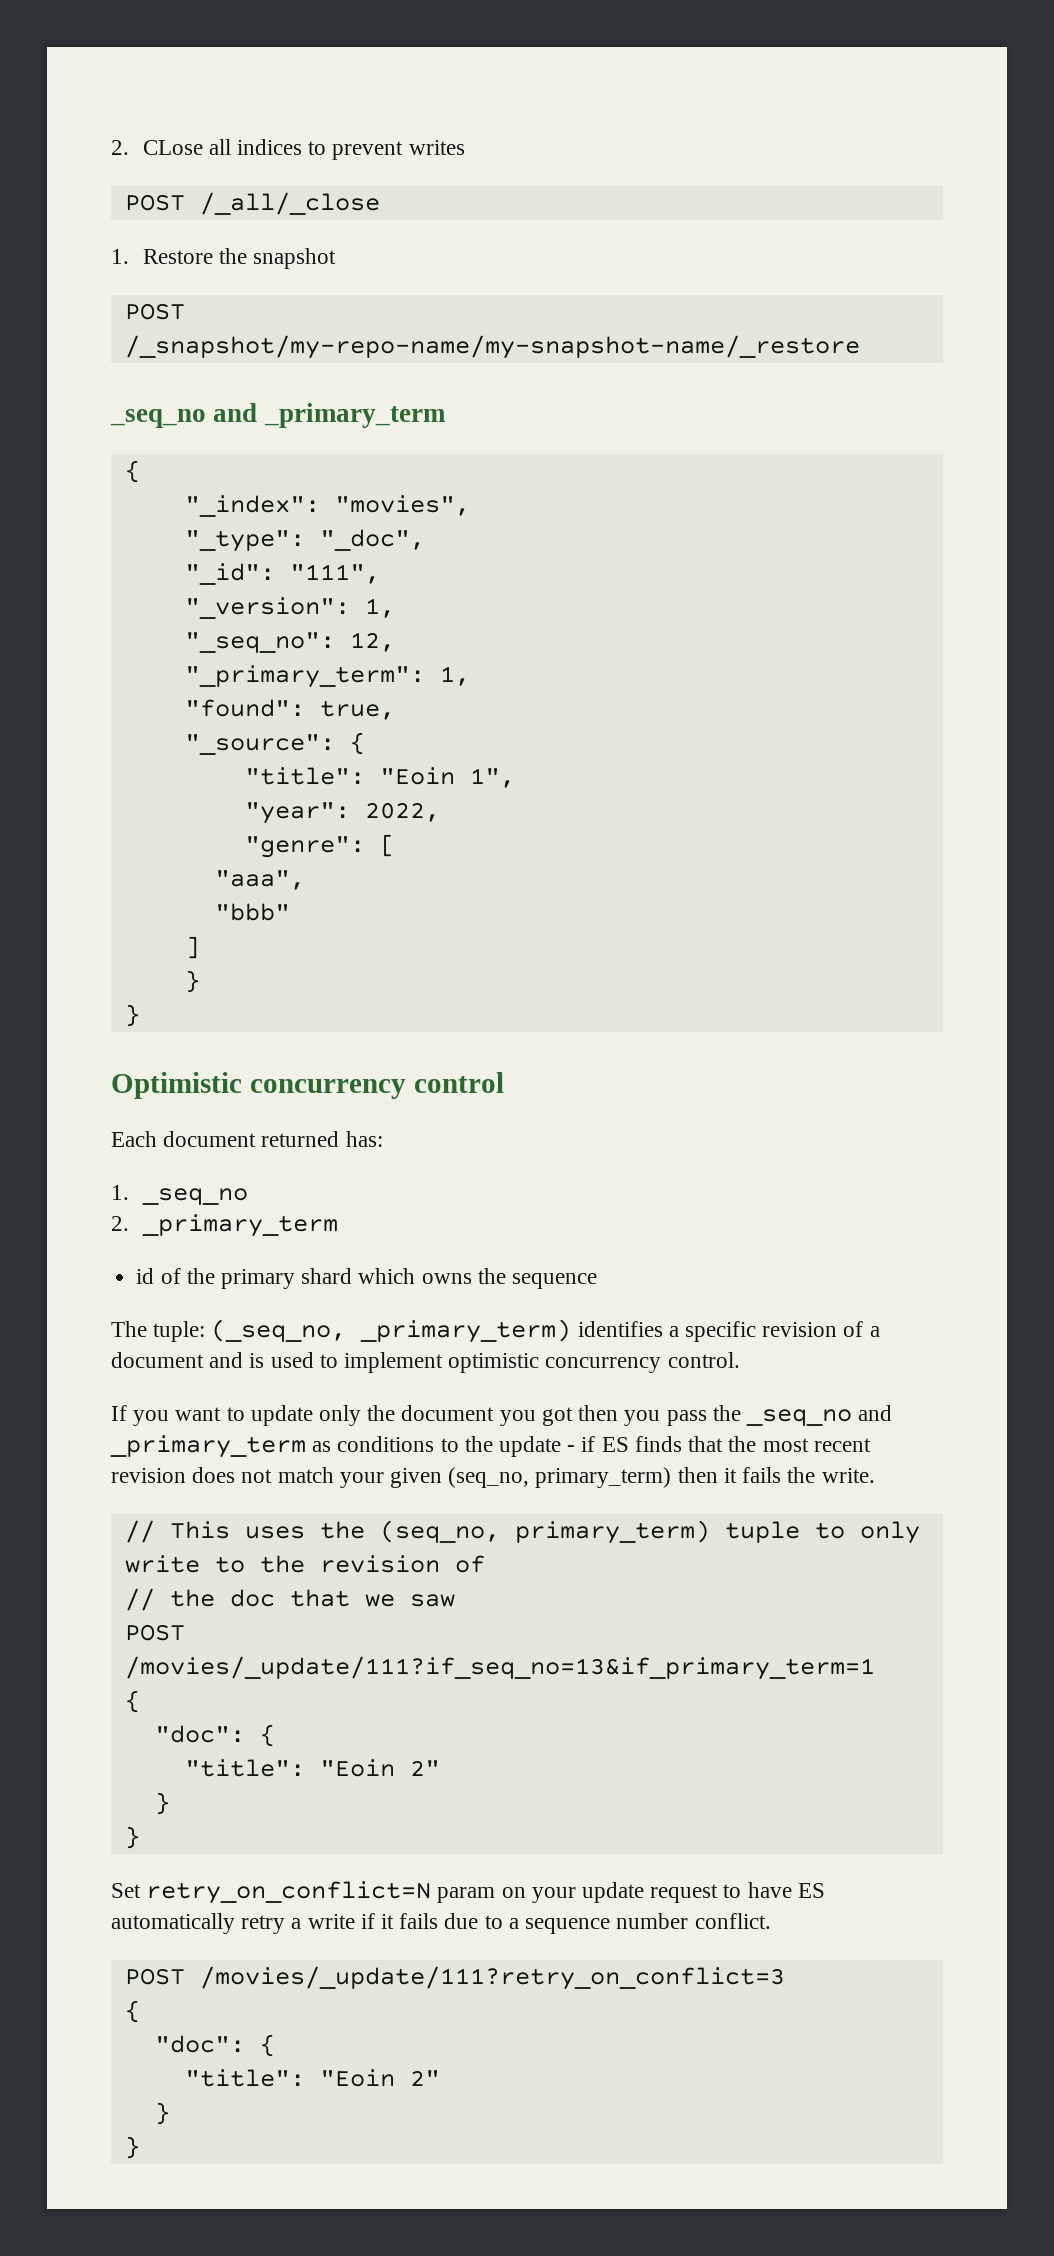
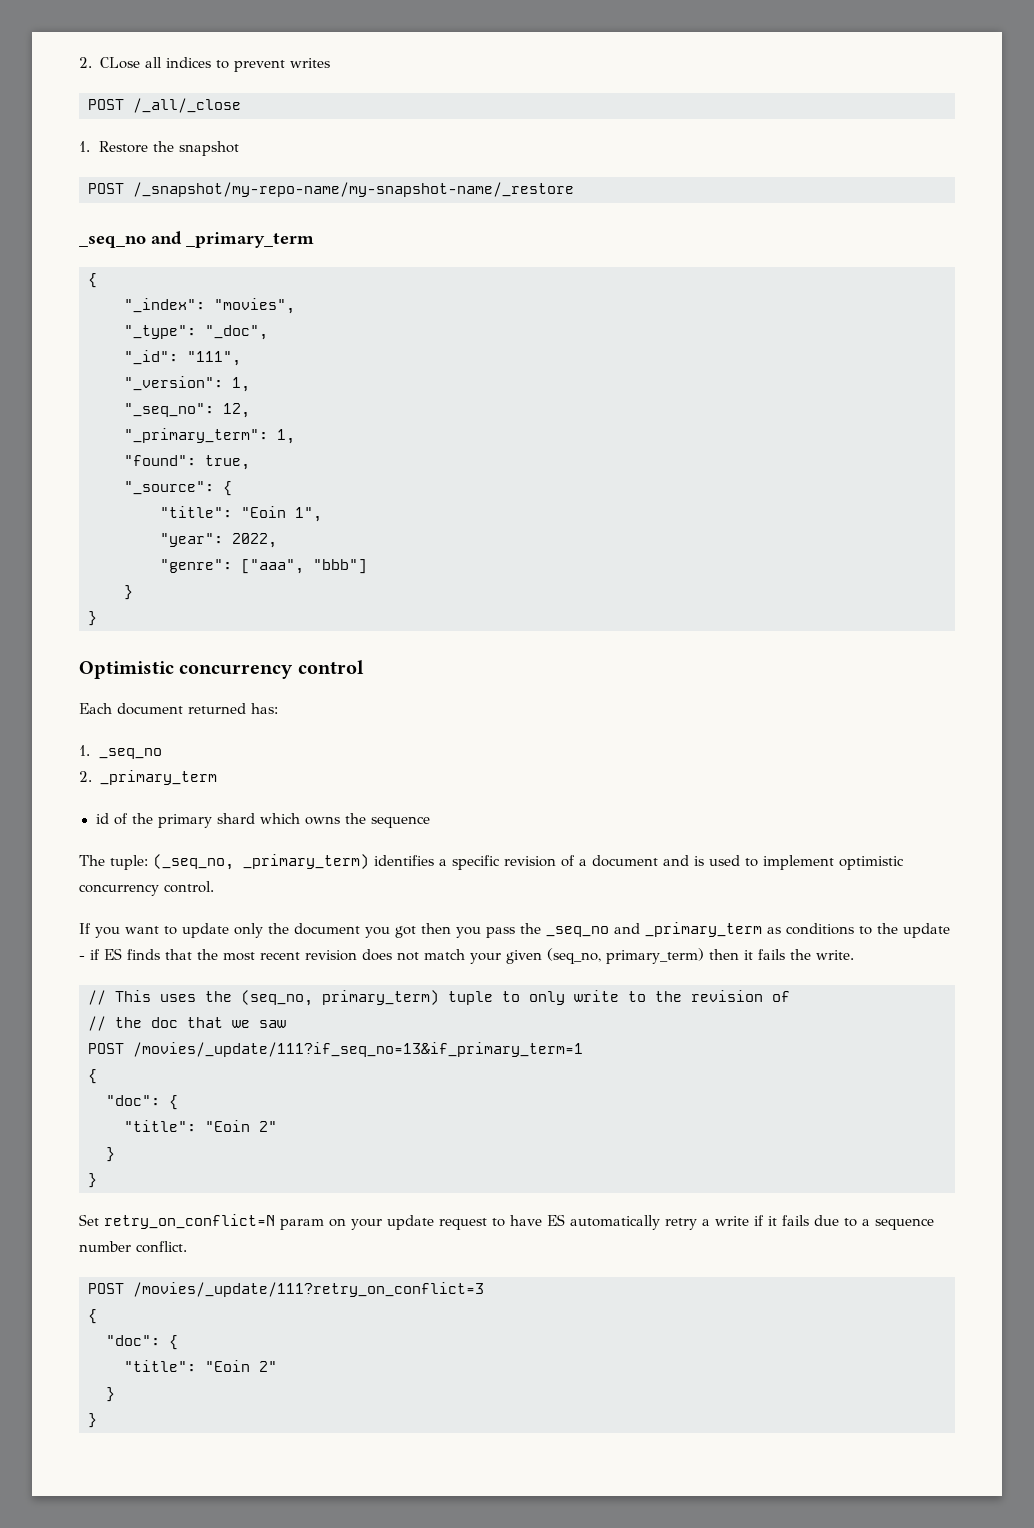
[379,834,395,857] [214,870,305,890] [214,903,290,921] [184,936,200,959] [ // "aaa", // "bbb" // ] -> [241,559,367,574] ["aaa", "bbb"]

